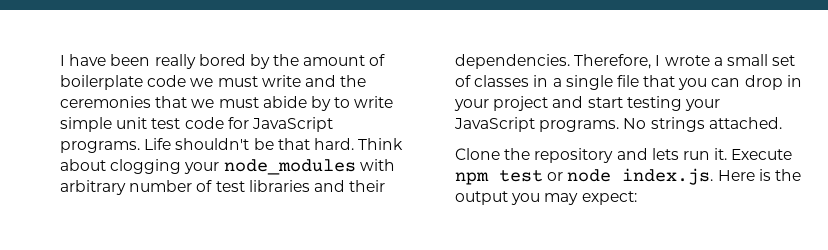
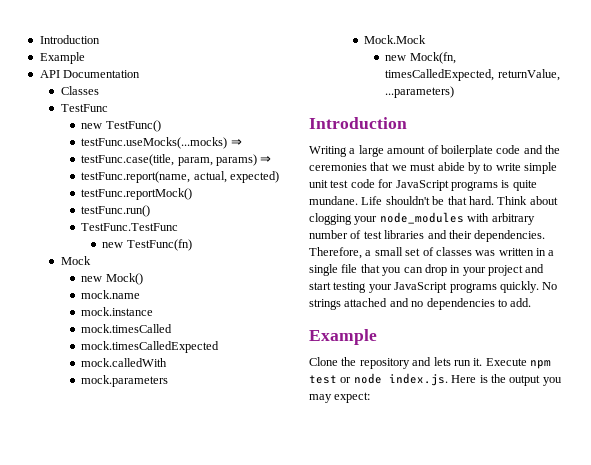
[60,54,300,69] I have been really bored by the -> [39,35,100,44] [39,52,85,64] [39,70,141,78] [60,86,99,95] [60,104,108,112] [81,120,161,132] [81,137,242,149] [81,154,272,166] [81,171,280,183] [81,188,193,200] [81,205,151,217] [81,223,179,231] [102,239,192,251] [60,256,91,265] [81,273,143,285] [81,290,141,299] [81,307,154,316] [81,324,173,333] [81,341,220,353] [81,358,168,367] [81,375,169,387] [364,35,427,44] [385,52,456,64] [385,69,560,81] [385,86,455,98] [309,117,407,129] [309,145,384,157] Introduction // Example // API Documentation // Classes // TestFunc // new TestFunc() // testFunc.useMocks(...mocks) ⇒ // testFunc.case(title, param, params) ⇒ // testFunc.report(name, actual, expected) // testFunc.reportMock() // testFunc.run() // TestFunc.TestFunc // new TestFunc(fn) // Mock // new Mock() // mock.name // mock.instance // mock.timesCalled // mock.timesCalledExpected // mock.calledWith // mock.parameters // Mock.Mock // new Mock(fn, timesCalledExpected, returnValue, ...parameters) // Introduction // Writing a large
[190,75,301,87] we must write -> (521, 149) none
[60,141,140,153] programs. -> [450,180,537,191] [309,196,358,205] programs is quite mundane.
[655,55,710,66] I wrote -> (362, 253) none
(530, 81) none -> [475,248,534,256] was written
[539,117,782,132] programs. No strings attached. -> [449,281,558,293] [309,298,532,310] [309,329,377,345] programs quickly. No strings attached and no dependencies to add. // Example

